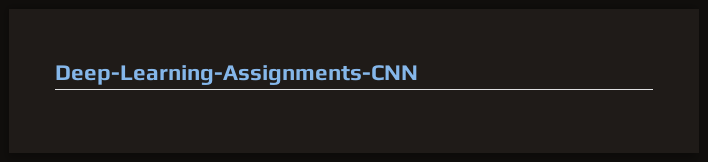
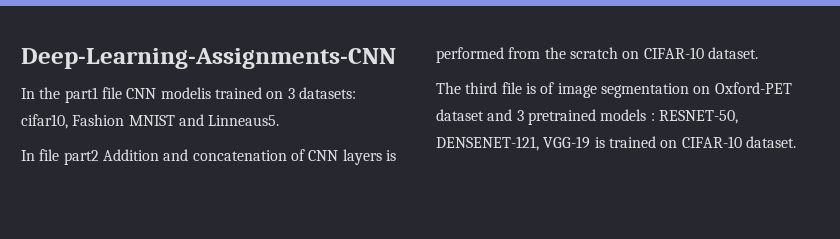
(418, 75) none -> [21,87,356,103] [21,114,280,129] [21,149,396,165] [436,47,758,63] [436,82,792,98] [436,109,738,125] [436,136,796,151] // In the part1 file CNN modelis trained on 3 datasets: cifar10, Fashion MNIST and Linneaus5. // In file part2 Addition and concatenation of CNN layers is performed from the scratch on CIFAR-10 dataset. // The third file is of image segmentation on Oxford-PET dataset and 3 pretrained models : RESNET-50, DENSENET-121, VGG-19 is trained on CIFAR-10 dataset.

